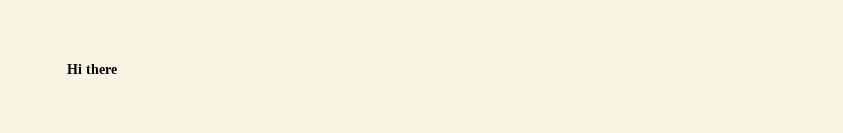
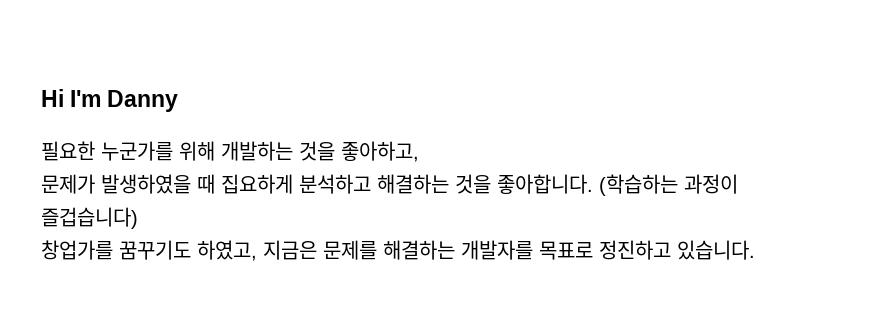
[86,64,117,74] there -> [70,90,179,112] [41,141,419,162] [41,174,738,196] [41,207,138,229] [41,240,755,261] I'm Danny // 필요한 누군가를 위해 개발하는 것을 좋아하고, // 문제가 발생하였을 때 집요하게 분석하고 해결하는 것을 좋아합니다. (학습하는 과정이 즐겁습니다) // 창업가를 꿈꾸기도 하였고, 지금은 문제를 해결하는 개발자를 목표로 정진하고 있습니다.

